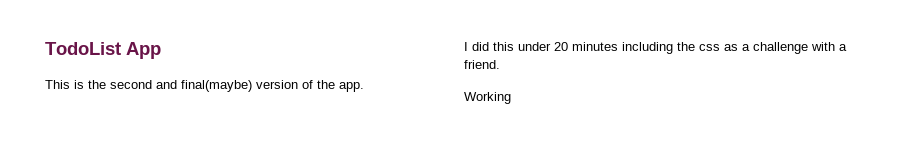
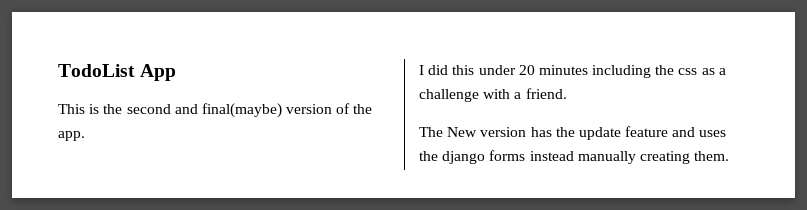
[464,92,511,104] Working -> [419,126,727,140] [419,150,730,164] The New version has the update feature and uses the django forms instead manually creating them.

